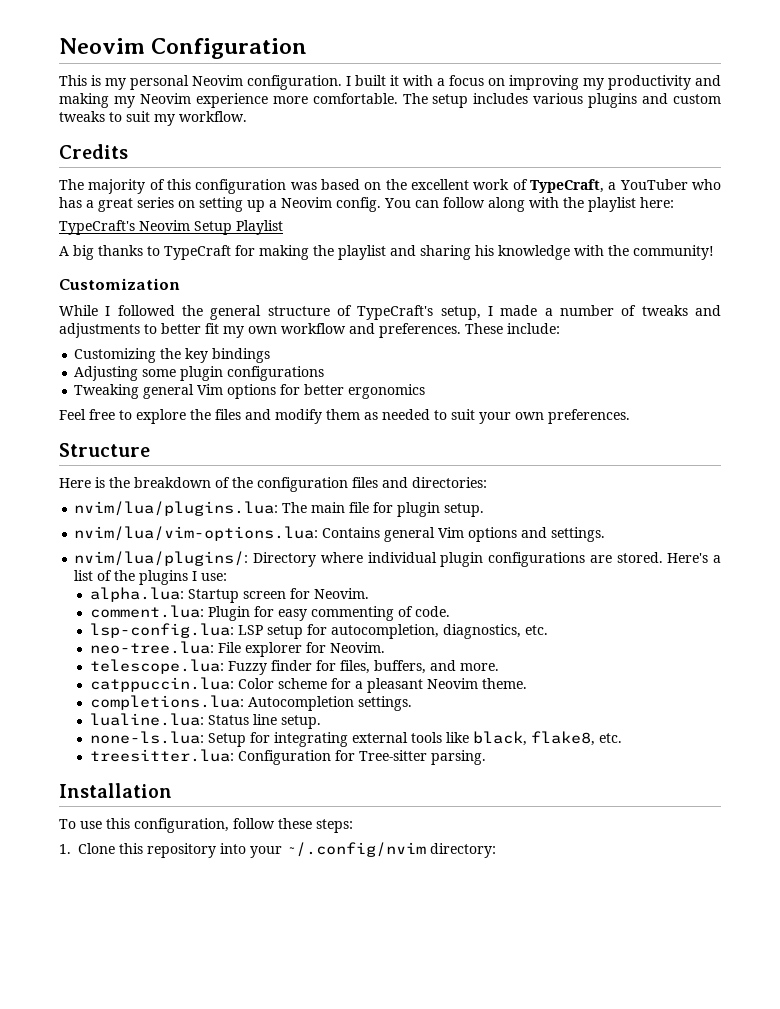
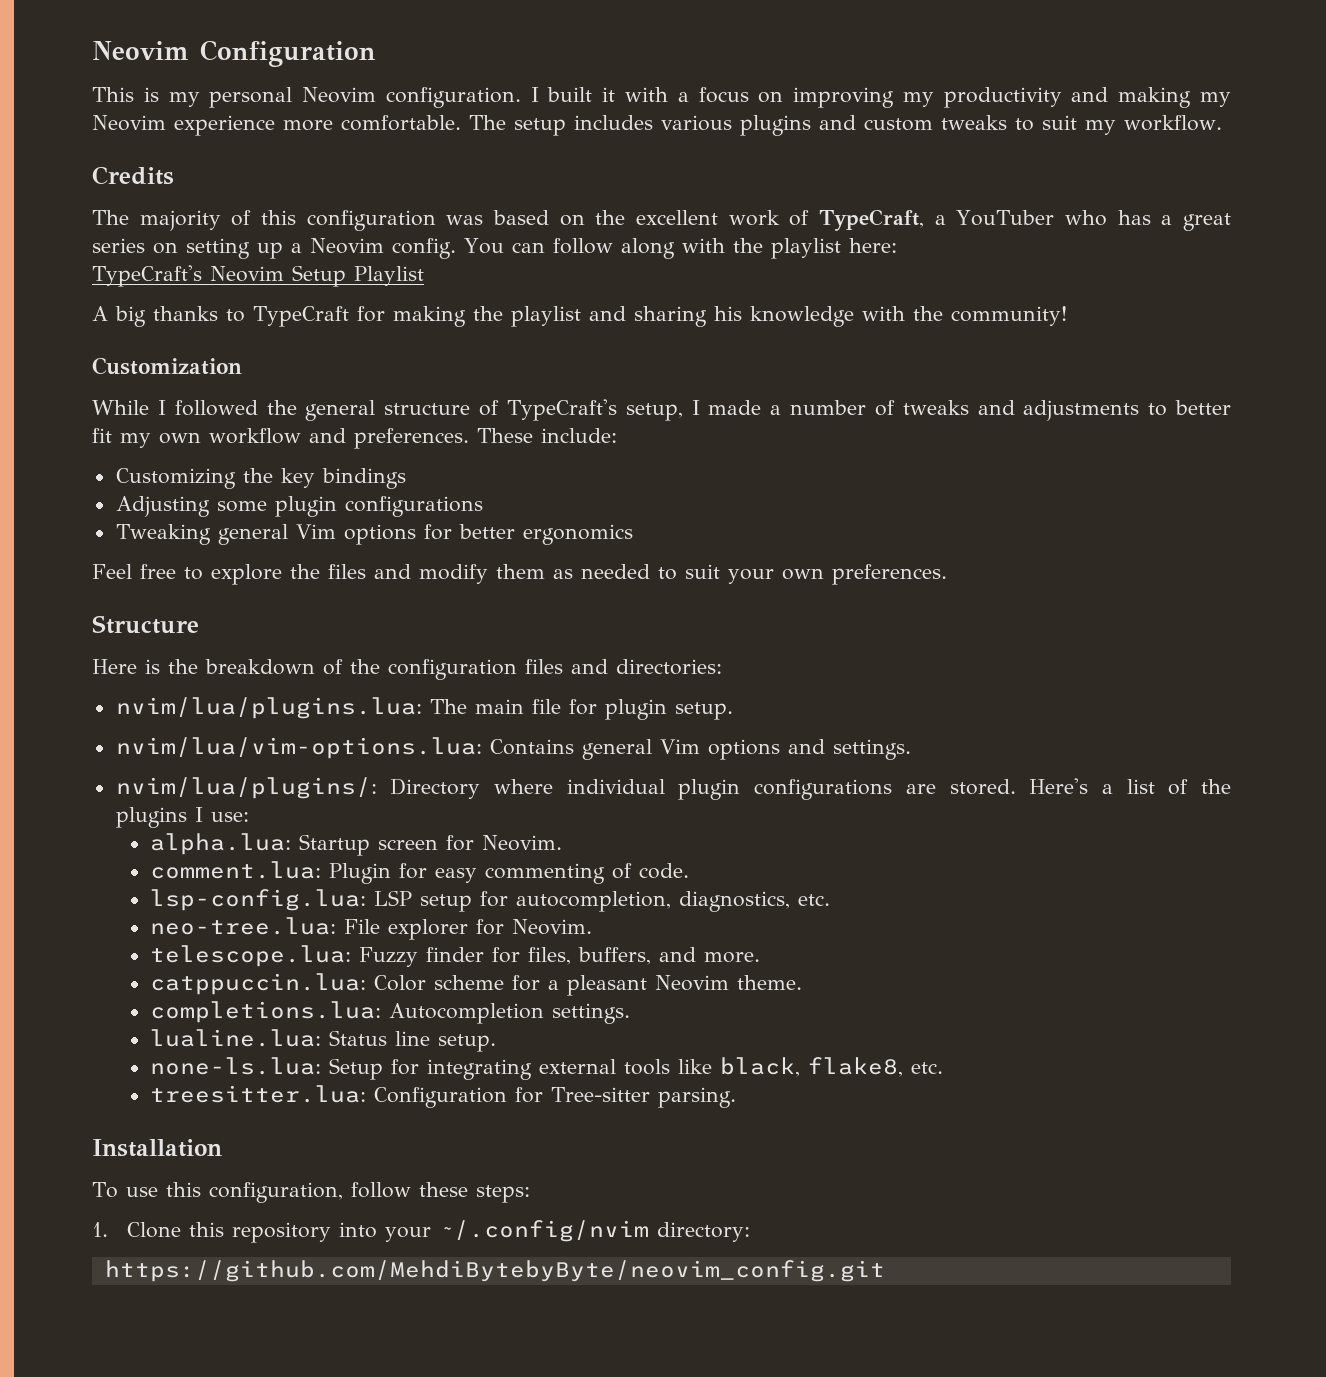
(496, 850) none -> [104,1260,885,1282] // https://github.com/MehdiBytebyByte/neovim_config.git

